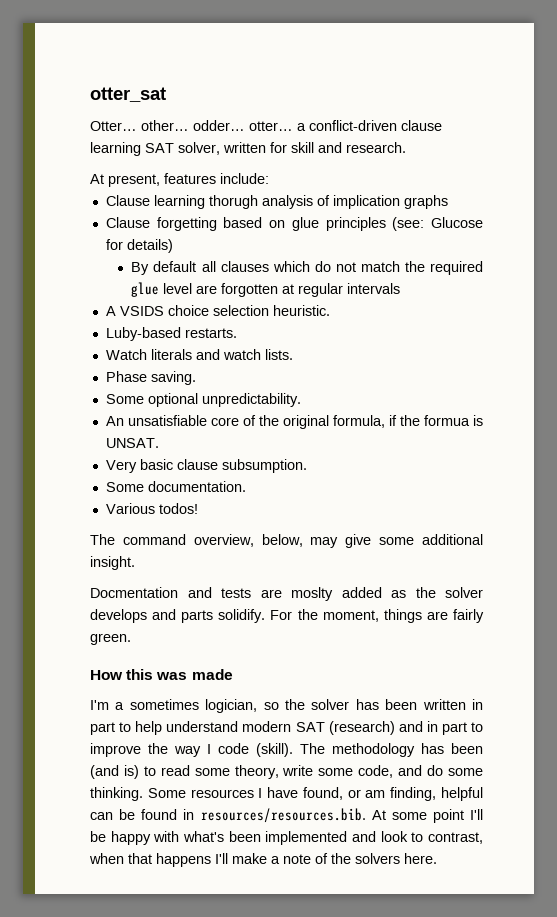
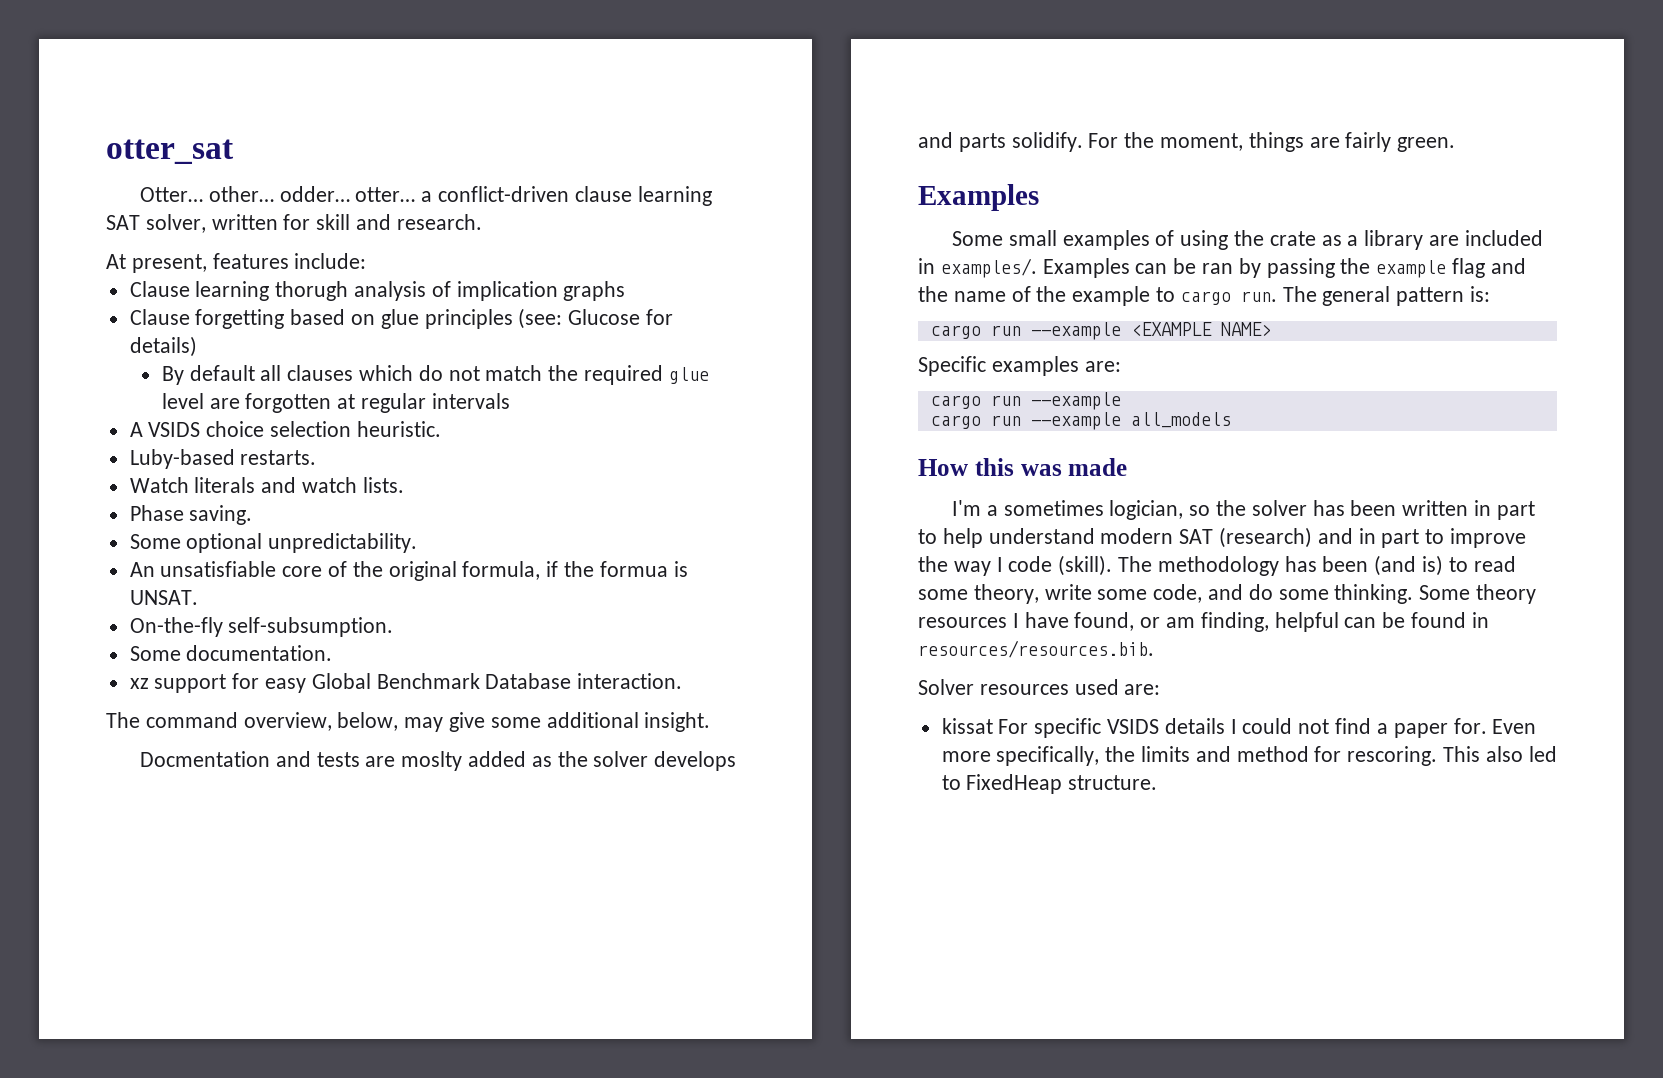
[105,459,307,473] [105,481,246,492] [105,503,198,514] Very basic clause subsumption. // Some documentation. // Various todos! -> [129,617,394,637] [129,645,333,661] [129,673,683,693] On-the-fly self-subsumption. // Some documentation. // xz support for easy Global Benchmark Database interaction.
(131, 639) none -> [918,184,1039,211] [952,230,1543,250] [918,258,1526,278] [918,286,1491,306] [930,322,1271,340] [918,356,1121,376] [930,392,1121,410] [930,412,1231,430] // Examples // Some small examples of using the crate as a library are included in examples/. Examples can be ran by passing the example flag and the name of the example to cargo run. The general pattern is: // cargo run --example <EXAMPLE NAME> // Specific examples are: // cargo run --example // cargo run --example all_models
(186, 793) none -> [1476,584,1537,604] theory
[371,809,483,823] [90,831,484,845] [89,853,437,867] At some point I'll be happy with what's been implemented and look to contrast, when that happens I'll make a note of the solvers here. -> [918,679,1161,695] [941,718,1537,738] [941,746,1557,766] [941,774,1158,794] // Solver resources used are: // kissat For specific VSIDS details I could not find a paper for. Even more specifically, the limits and method for rescoring. This also led to FixedHeap structure.

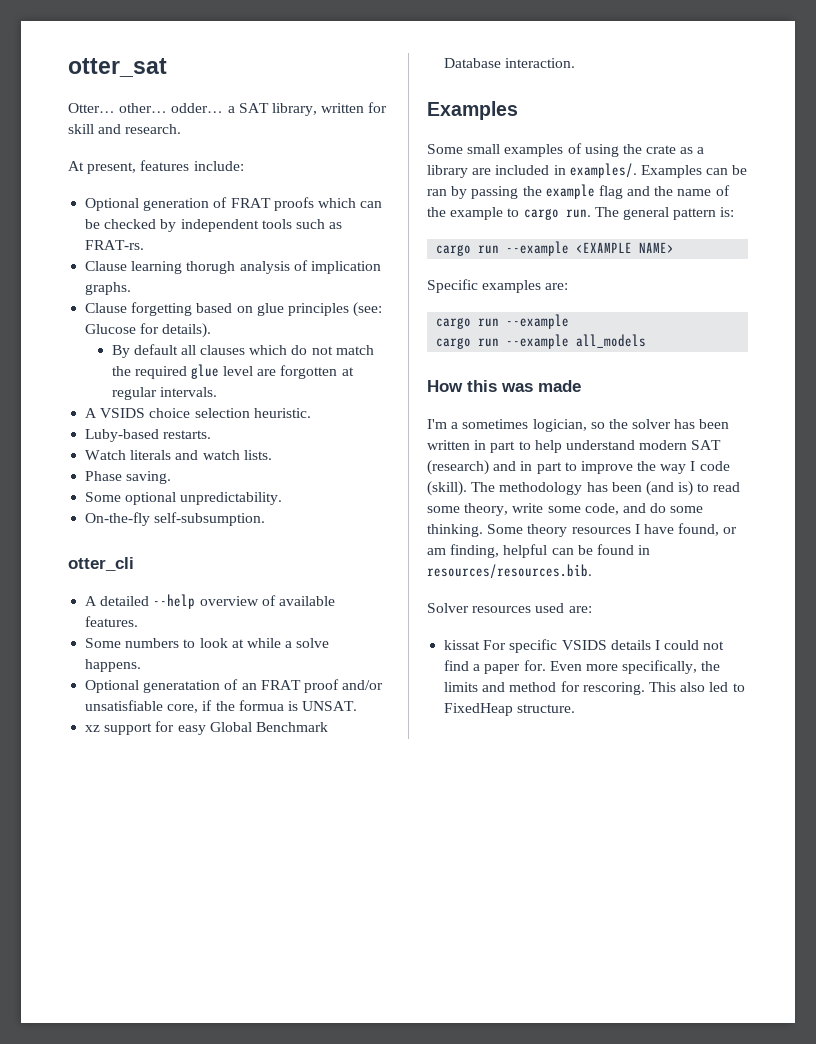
[355,186,712,206] [106,214,206,233] otter… a conflict-driven clause learning SAT solver, -> [227,103,317,116] a SAT library,
(367, 261) none -> [85,197,383,211] [85,219,343,232] [85,240,145,250] // Optional generation of FRAT proofs which can be checked by independent tools such as FRAT-rs.
[563,281,626,301] graphs -> [85,282,132,295] graphs.
[129,336,197,357] details) -> [162,323,212,338] details).
[431,393,510,409] intervals -> [159,387,217,397] intervals.
[129,561,541,581] An unsatisfiable core of the original formula, -> [85,512,266,526] [68,557,134,571] [85,594,335,609] [85,616,139,627] [85,638,330,648] [85,659,142,672] [85,679,384,693] [85,700,199,713] On-the-fly self-subsumption. // otter_cli // A detailed --help overview of available features. // Some numbers to look at while a solve happens. // Optional generatation of an FRAT proof and/or unsatisfiable core,
[129,617,394,637] [129,645,333,661] // On-the-fly self-subsumption. // Some documentation. -> (358, 706) none
[106,712,711,732] [140,751,737,771] [918,132,1456,152] // The command overview, below, may give some additional insight. // Docmentation and tests are moslty added as the solver develops and parts solidify. For the moment, things are fairly green. -> (576, 63) none

